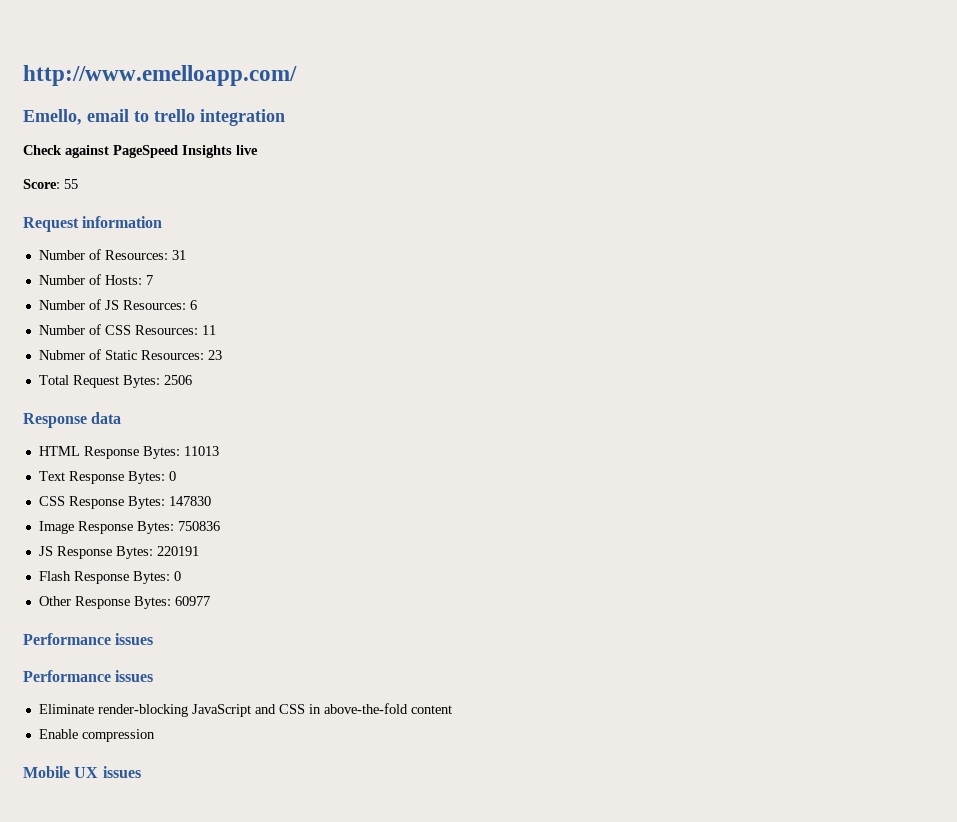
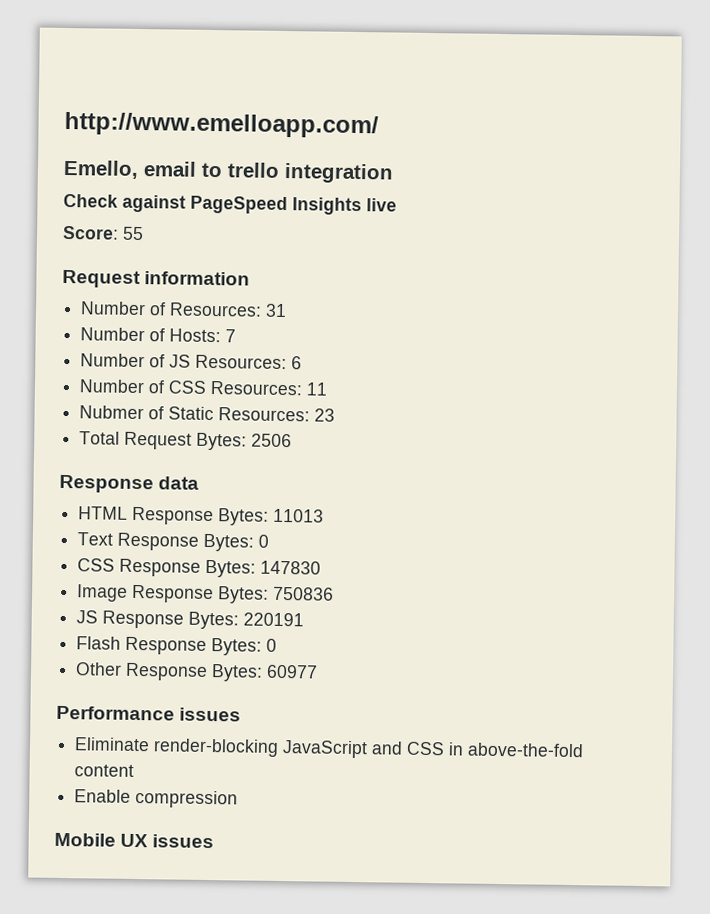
[23,670,154,682] // Performance issues -> (242, 714) none

